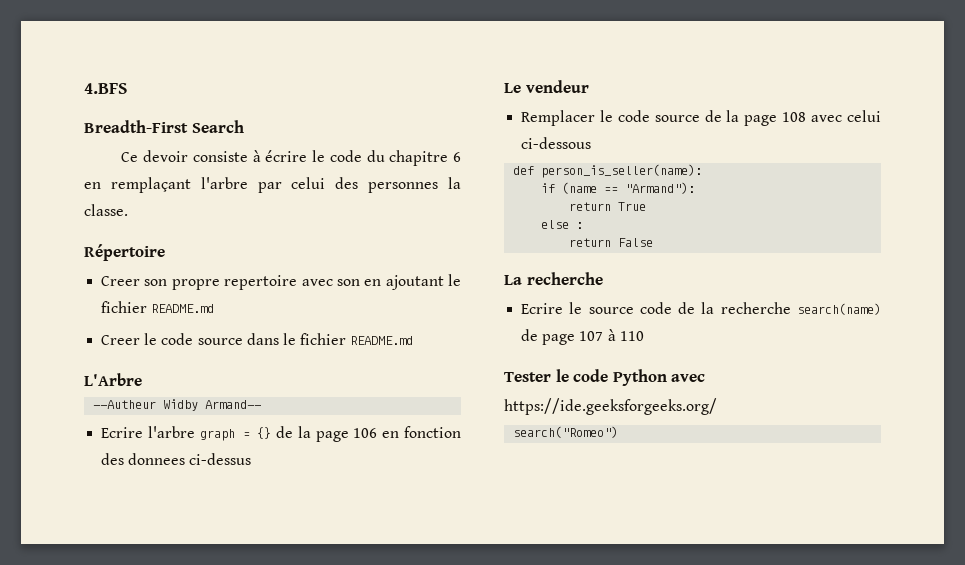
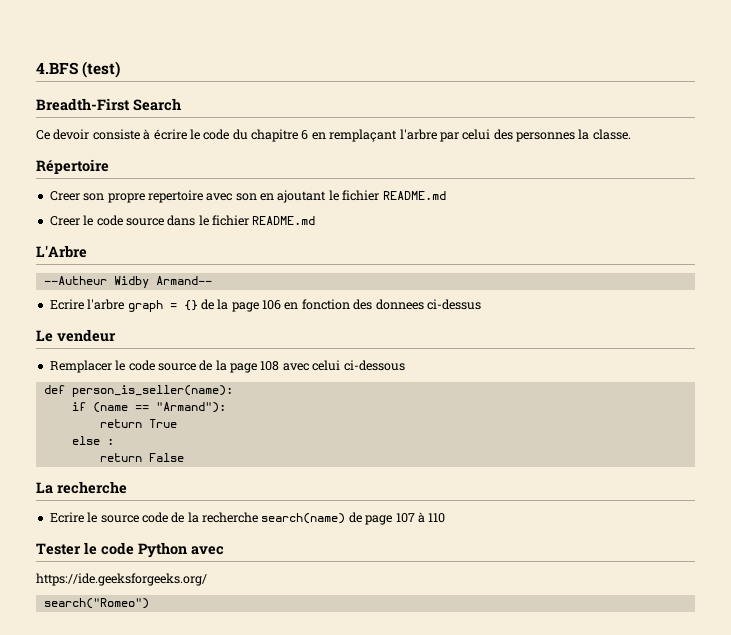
(127, 88) none -> [82,61,121,78] (test)

